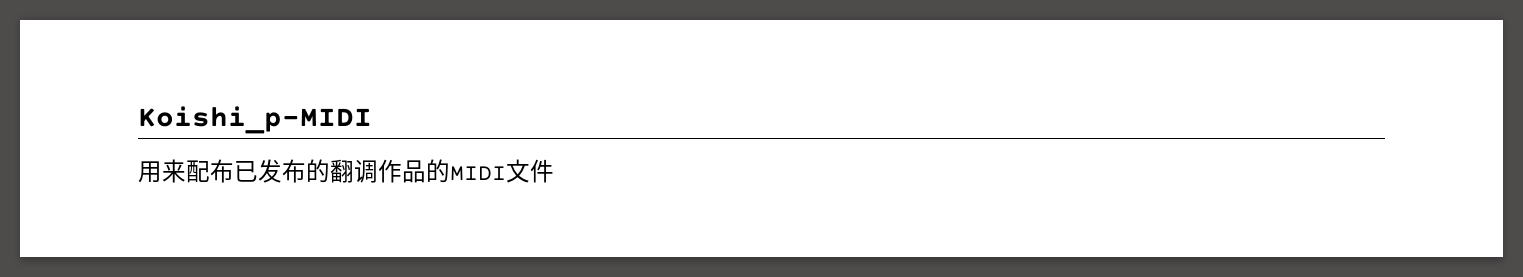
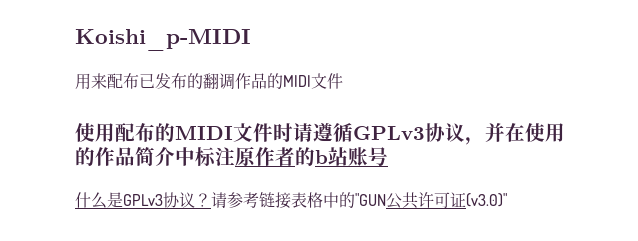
(554, 171) none -> [75,122,565,145] [75,147,388,167] [75,192,507,209] // 使用配布的MIDI文件时请遵循GPLv3协议，并在使用的作品简介中标注原作者的b站账号 // 什么是GPLv3协议？请参考链接表格中的"GUN公共许可证(v3.0)"

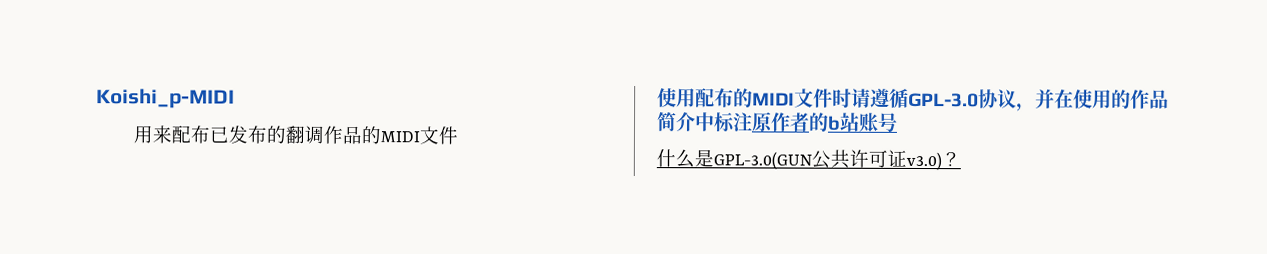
[353,126,425,140] GPLv3 -> [908,92,979,108] GPL-3.0
[123,192,386,209] GPLv3协议？请参考链接表格中的"GUN -> [713,151,812,170] GPL-3.0(GUN
[465,193,507,207] (v3.0)" -> [906,151,961,171] v3.0)？

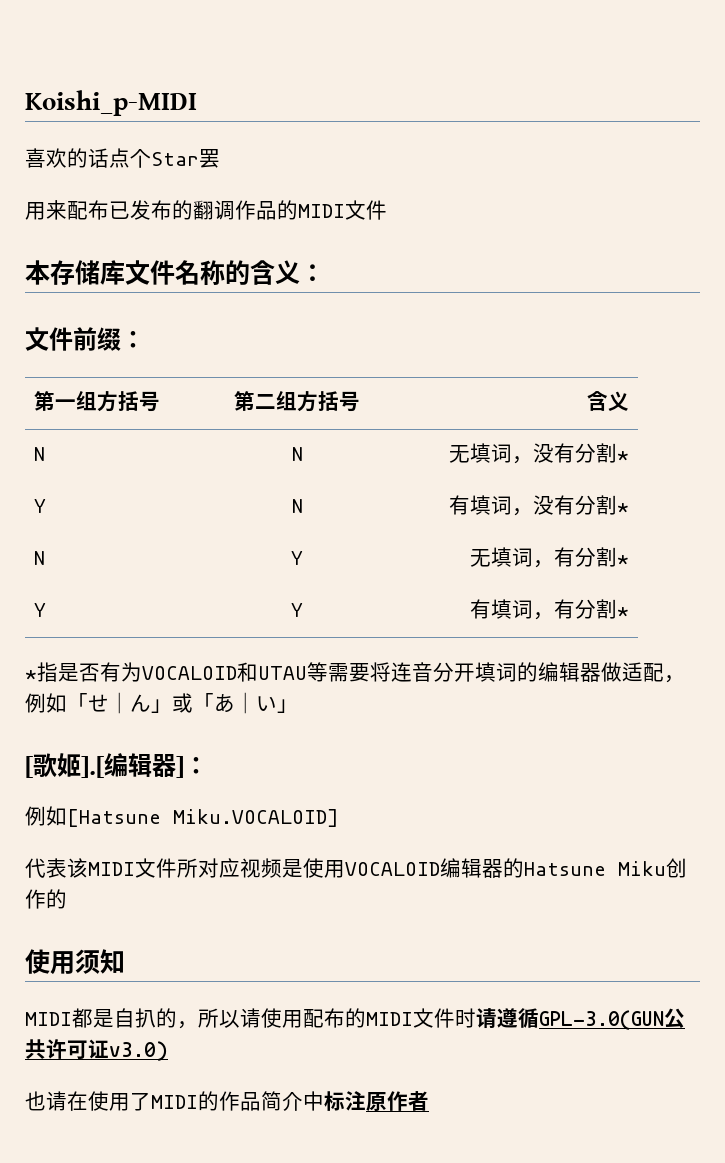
(235, 98) none -> [25,148,220,168] // 喜欢的话点个Star罢
(459, 135) none -> [25,260,325,285] [25,327,145,351] [34,391,161,412] [234,391,360,412] [586,391,629,411] [34,447,46,461] [291,447,303,461] [448,443,629,464] [34,499,47,513] [291,499,303,513] [448,495,629,516] [34,551,46,565] [291,551,303,565] [469,547,629,568] [34,603,47,617] [291,603,303,617] [469,599,629,620] [25,662,685,683] [25,692,298,714] [25,753,208,778] [25,806,339,827] [25,858,687,878] [25,889,67,909] [25,949,125,975] [25,1008,261,1029] 本存储库文件名称的含义： // 文件前缀： // 第一组方括号 | 第二组方括号 | 含义 // N | N | 无填词，没有分割* // Y | N | 有填词，没有分割* // N | Y | 无填词，有分割* // Y | Y | 有填词，有分割* // *指是否有为VOCALOID和UTAU等需要将连音分开填词的编辑器做适配，例如「せ｜ん」或「あ｜い」 // [歌姬].[编辑器]： // 例如[Hatsune Miku.VOCALOID] // 代表该MIDI文件所对应视频是使用VOCALOID编辑器的Hatsune Miku创作的 // 使用须知 // MIDI都是自扒的，所以请
[908,88,1112,112] GPL-3.0协议，并在使用 -> [539,1008,685,1030] [25,1039,168,1061] [25,1091,198,1111] GPL-3.0(GUN公共许可证v3.0) // 也请在使用了MIDI
[808,112,898,132] [656,149,961,171] 的b站账号 // 什么是GPL-3.0(GUN公共许可证v3.0)？ -> (429, 1101) none

